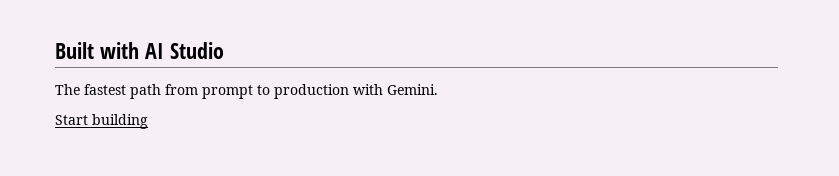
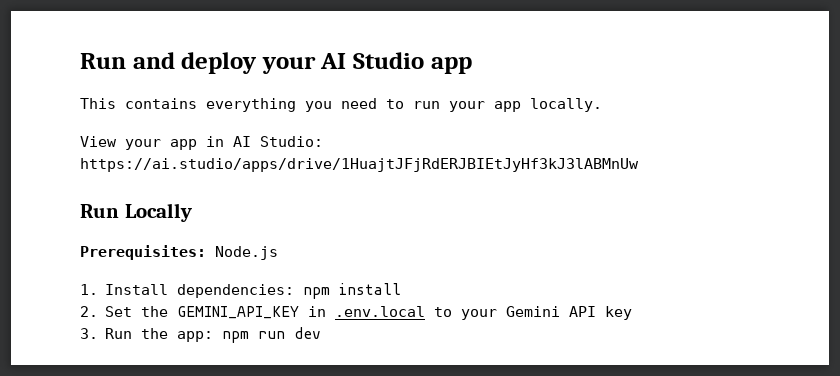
[55,42,224,59] [55,84,438,99] [55,114,148,129] Built with AI Studio // The fastest path from prompt to production with Gemini. // Start building -> [80,52,472,74] [80,98,602,112] [80,136,323,150] [80,158,639,172] [80,203,192,222] [80,245,278,260] [80,283,402,299] [80,306,633,320] [80,327,322,343] Run and deploy your AI Studio app // This contains everything you need to run your app locally. // View your app in AI Studio: https://ai.studio/apps/drive/1HuajtJFjRdERJBIEtJyHf3kJ3lABMnUw // Run Locally // Prerequisites: Node.js // 1. Install dependencies: npm install // 2. Set the GEMINI_API_KEY in .env.local to your Gemini API key // 3. Run the app: npm run dev

